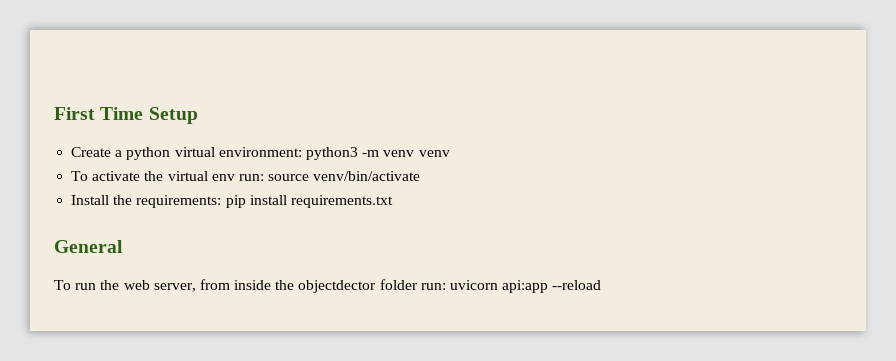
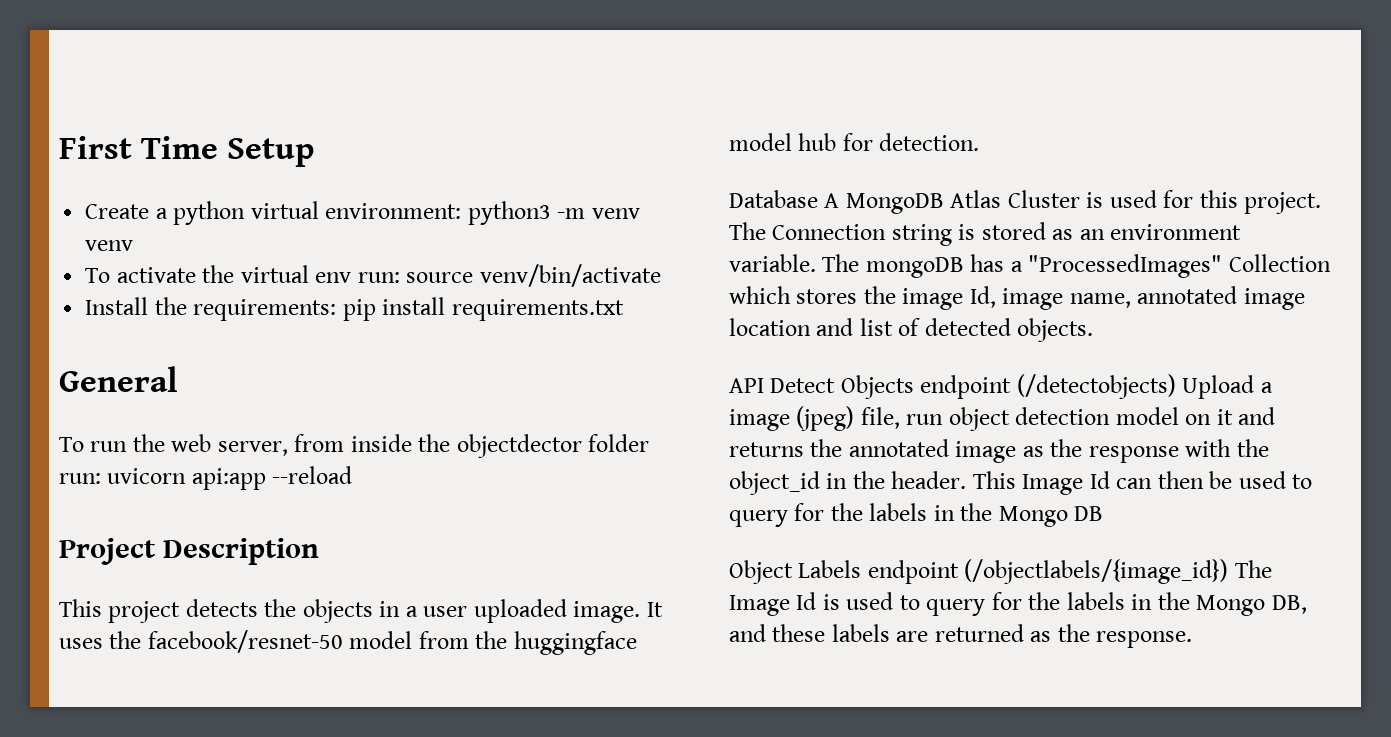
(602, 285) none -> [59,538,320,565] [59,599,663,623] [59,630,637,655] [729,133,980,151] [729,190,1322,214] [729,222,1242,246] [729,254,1331,278] [729,286,1305,310] [729,318,1094,342] [729,374,1273,399] [729,406,1276,431] [729,439,1269,463] [729,471,1313,495] [729,503,1104,527] [729,559,1272,584] [729,592,1307,616] [729,624,1193,648] // Project Description // This project detects the objects in a user uploaded image. It uses the facebook/resnet-50 model from the huggingface model hub for detection. // Database A MongoDB Atlas Cluster is used for this project. The Connection string is stored as an environment variable. The mongoDB has a "ProcessedImages" Collection which stores the image Id, image name, annotated image location and list of detected objects. // API Detect Objects endpoint (/detectobjects) Upload a image (jpeg) file, run object detection model on it and returns the annotated image as the response with the object_id in the header. This Image Id can then be used to query for the labels in the Mongo DB // Object Labels endpoint (/objectlabels/{image_id}) The Image Id is used to query for the labels in the Mongo DB, and these labels are returned as the response.

